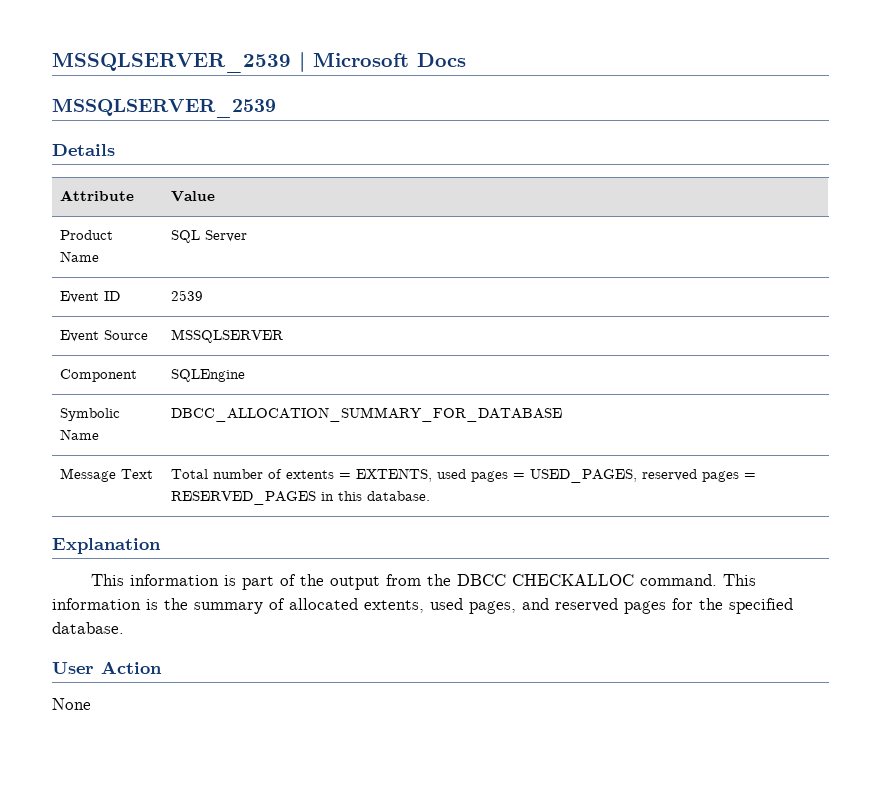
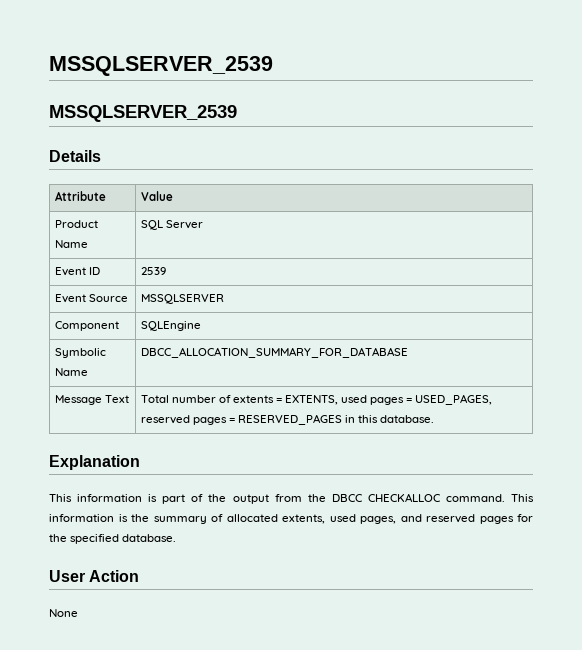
[52,52,466,73] MSSQLSERVER_2539 | Microsoft Docs -> [49,56,273,76] MSSQLSERVER_2539

